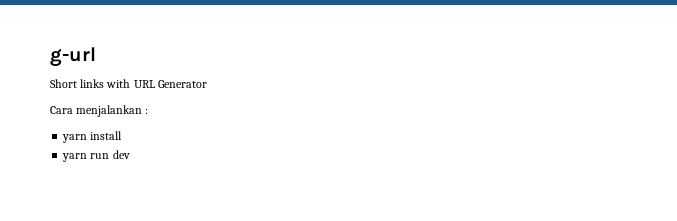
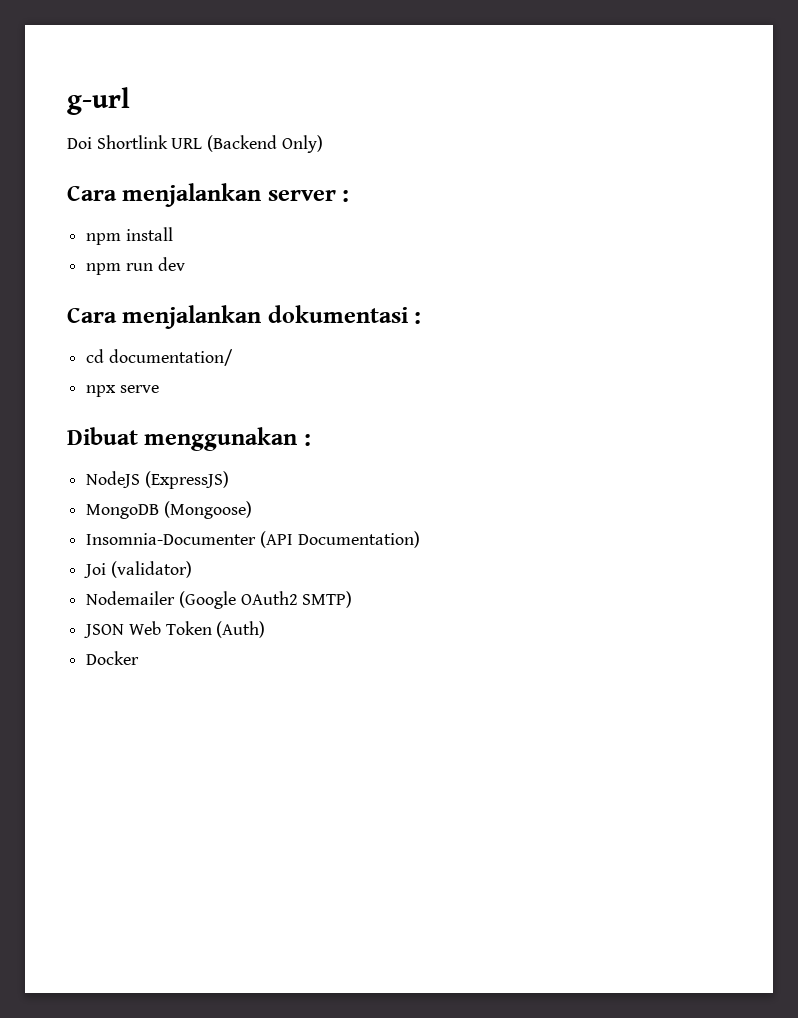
[50,79,207,88] [50,105,149,117] [62,134,88,143] Short links with URL Generator // Cara menjalankan : // yarn -> [67,135,323,153] [67,183,350,207] [86,233,122,245] Doi Shortlink URL (Backend Only) // Cara menjalankan server : // npm
[62,153,88,162] yarn -> [86,263,122,275] npm
(130, 154) none -> [67,305,422,329] [86,349,233,366] [86,385,159,397] [67,427,311,451] [86,471,229,489] [86,501,252,519] [86,531,420,548] [84,561,192,578] [86,591,353,609] [84,621,266,638] [86,651,140,665] // Cara menjalankan dokumentasi : // cd documentation/ // npx serve // Dibuat menggunakan : // NodeJS (ExpressJS) // MongoDB (Mongoose) // Insomnia-Documenter (API Documentation) // Joi (validator) // Nodemailer (Google OAuth2 SMTP) // JSON Web Token (Auth) // Docker

